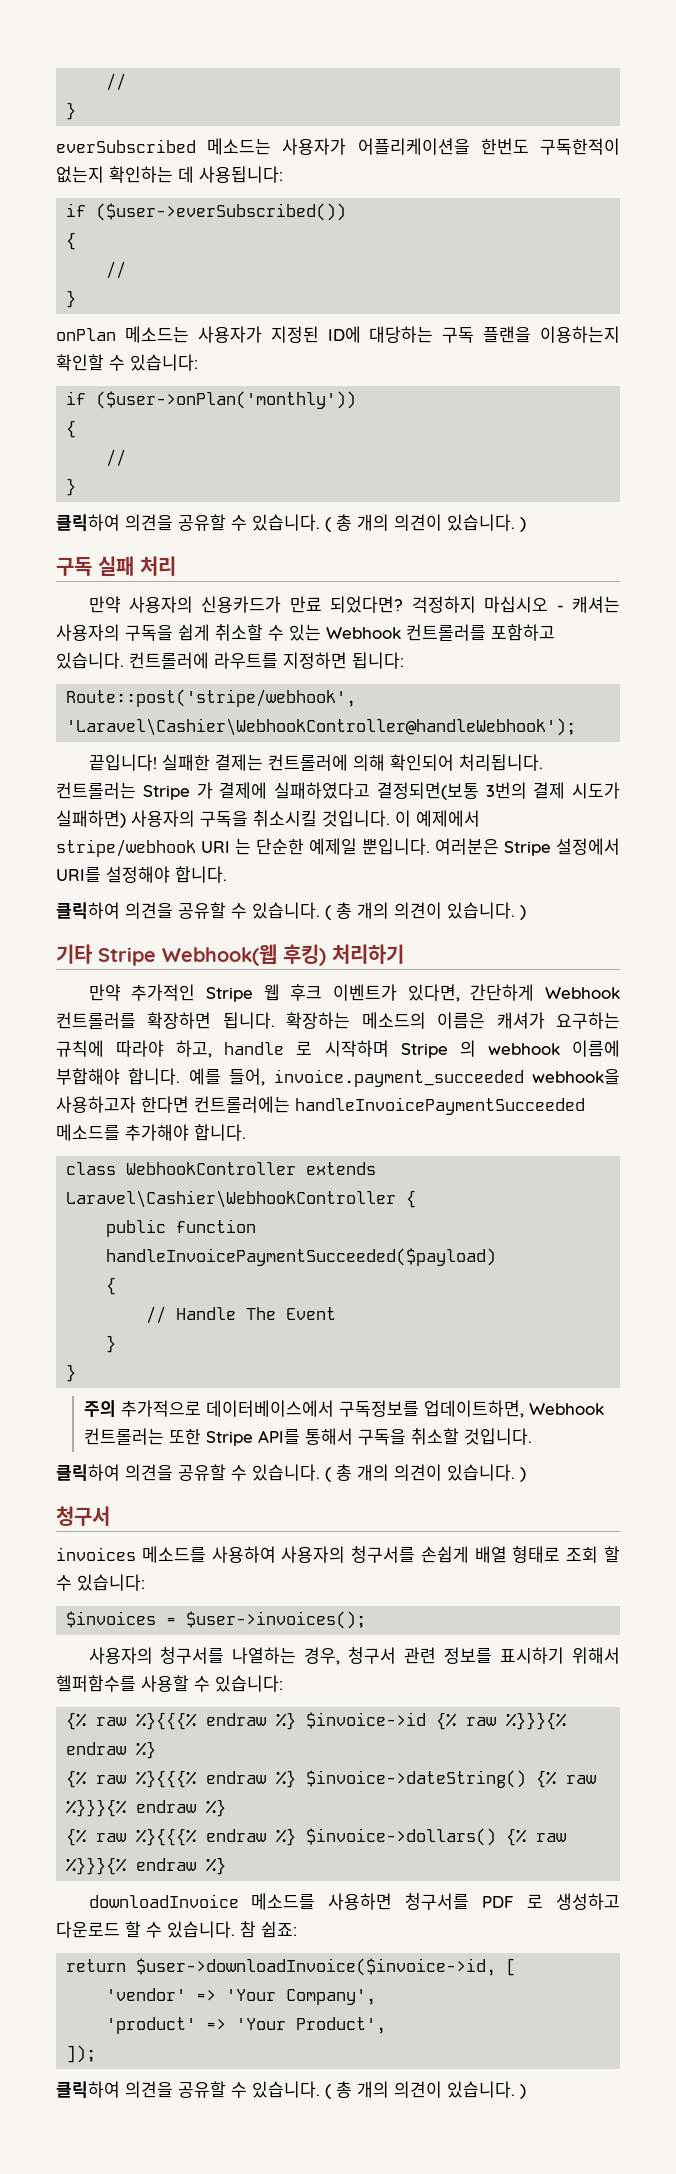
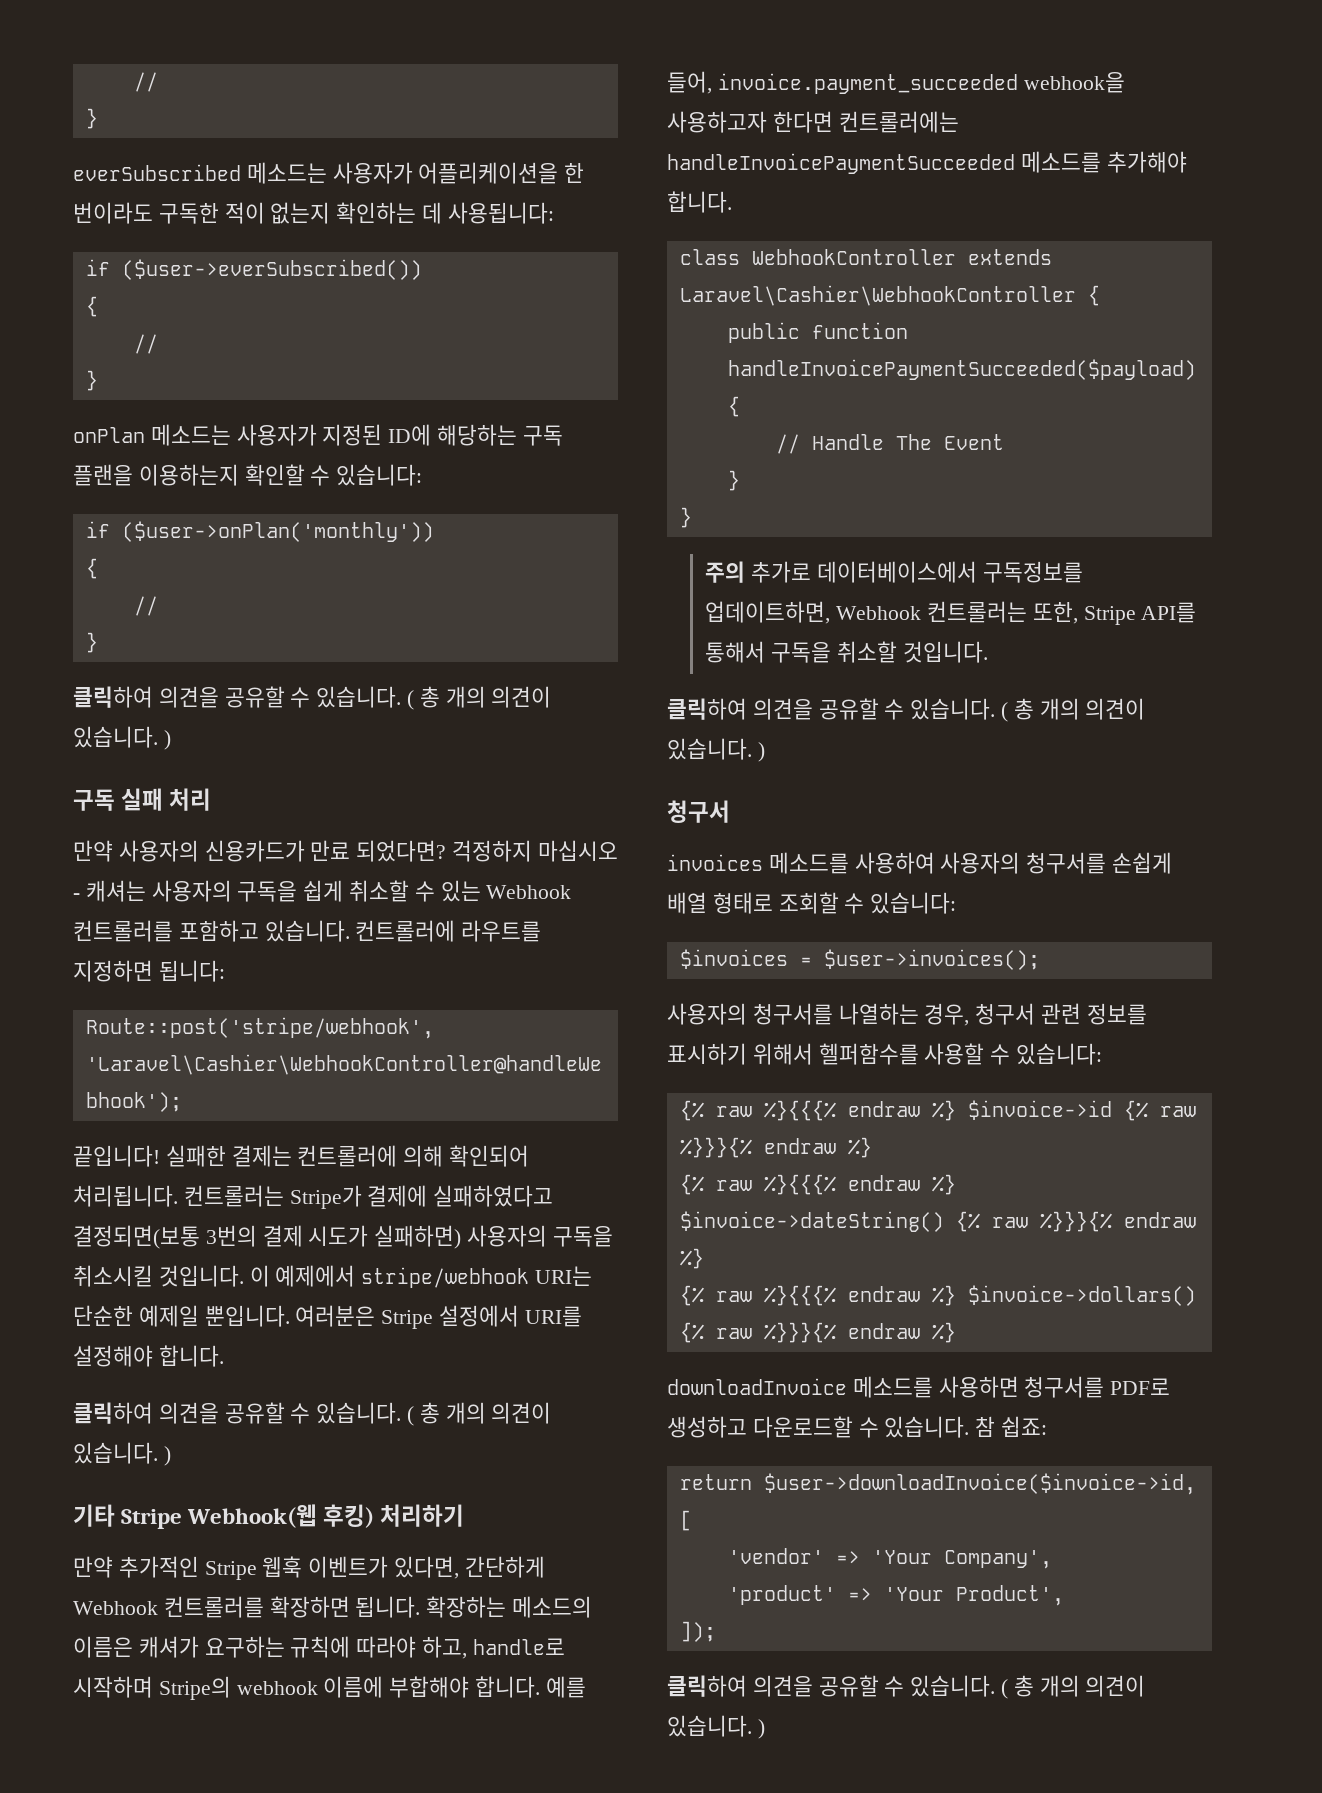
[480,138,620,155] 한번도 구독한적이 -> [564,163,585,183] [73,202,265,224] 한 번이라도 구독한 적이
[369,326,434,343] 대당하는 -> [437,424,518,446] 해당하는
[142,782,213,800] Stripe 가 -> [289,1185,362,1209] Stripe가
[201,838,251,855] URI 는 -> [535,1266,593,1286] URI는
[263,984,323,1001] 웹 후크 -> [262,1556,303,1578] 웹훅
[224,1040,476,1058] handle 로 시작하며 Stripe 의 -> [472,1638,565,1655] [73,1676,231,1700] handle로 시작하며 Stripe의
[120,1400,201,1417] 추가적으로 -> [751,561,812,583] 추가로
[168,1429,201,1445] 또한 -> [1032,602,1078,624] 또한,
[566,1546,620,1563] 조회 할 -> [778,892,839,914] 조회할
[482,1893,621,1910] [56,1921,141,1938] PDF 로 생성하고 다운로드 할 -> [1110,1378,1171,1395] [667,1416,853,1438] PDF로 생성하고 다운로드할

